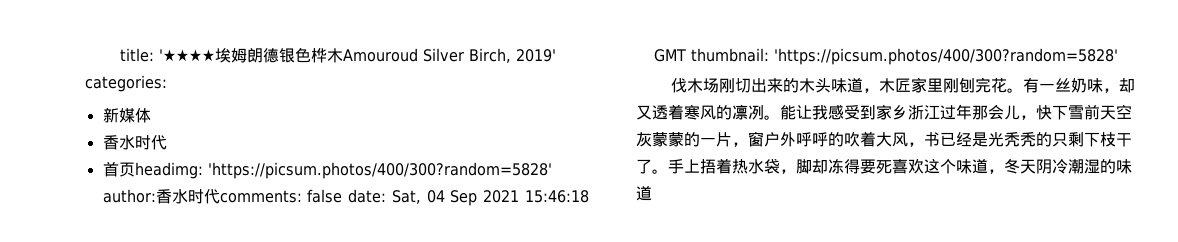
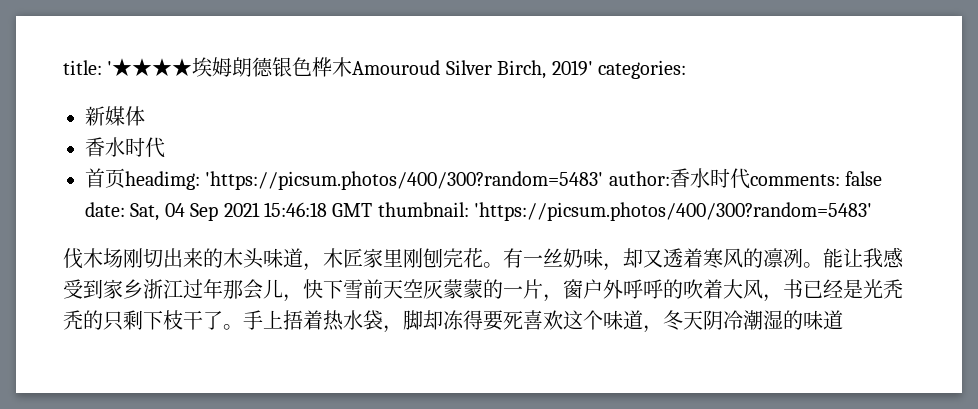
[207,162,552,179] 'https://picsum.photos/400/300?random=5828' -> [205,171,604,190] 'https://picsum.photos/400/300?random=5483'
[773,48,1118,65] 'https://picsum.photos/400/300?random=5828' -> [474,202,873,221] 'https://picsum.photos/400/300?random=5483'

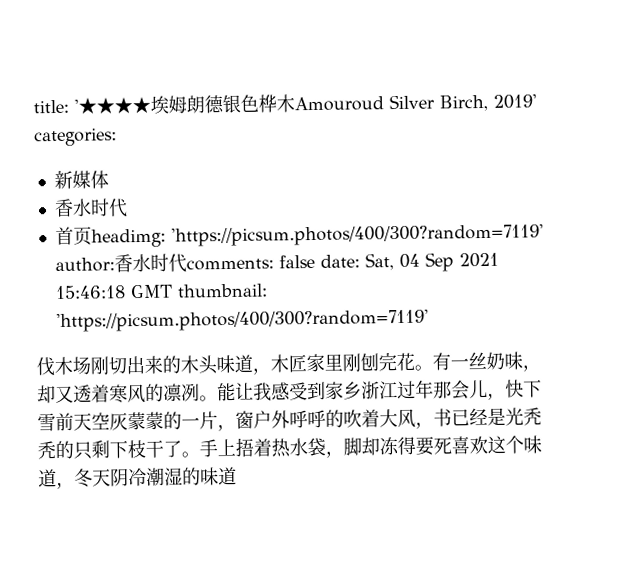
[205,171,604,190] 'https://picsum.photos/400/300?random=5483' -> [170,224,544,247] 'https://picsum.photos/400/300?random=7119'
[474,202,873,221] 'https://picsum.photos/400/300?random=5483' -> [55,309,429,333] 'https://picsum.photos/400/300?random=7119'

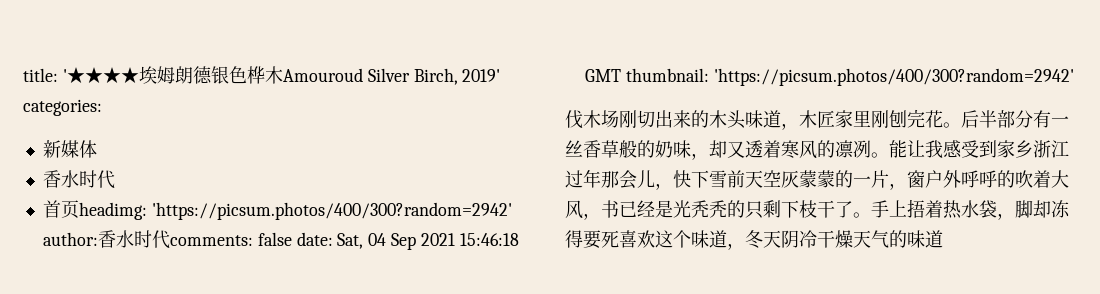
[170,224,544,247] 'https://picsum.photos/400/300?random=7119' -> [151,202,512,220] 'https://picsum.photos/400/300?random=2942'
[55,309,429,333] 'https://picsum.photos/400/300?random=7119' -> [713,68,1074,86] 'https://picsum.photos/400/300?random=2942'
[432,351,487,371] 有一丝 -> [961,110,1069,128] [565,140,655,158] 后半部分有一丝香草般的
[146,467,183,486] 潮湿 -> [817,230,889,248] 干燥天气

